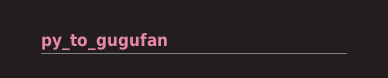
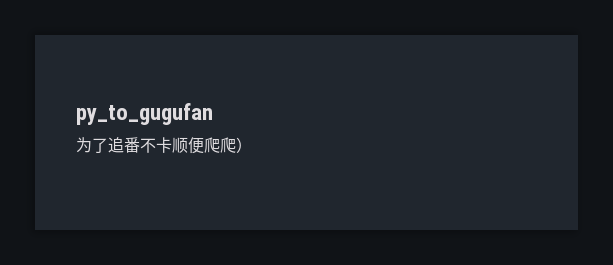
(168, 42) none -> [76,137,252,154] // 为了追番不卡顺便爬爬）

